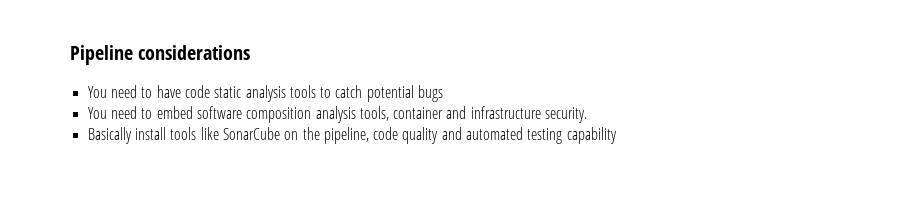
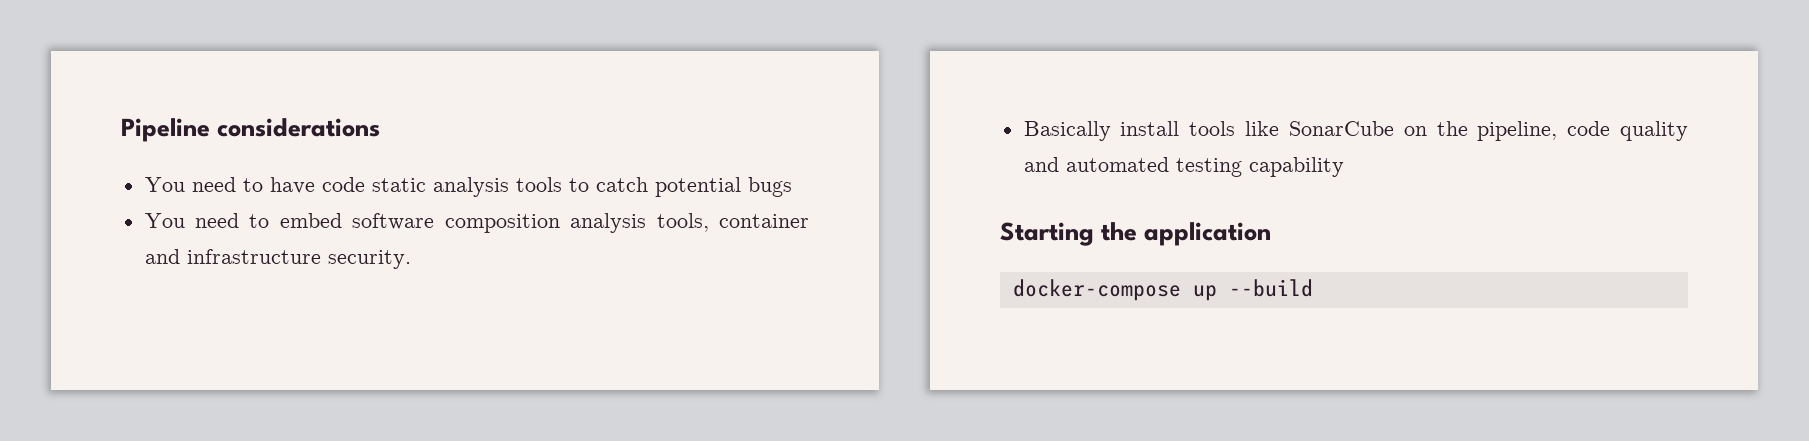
(617, 135) none -> [1000,222,1272,246] [1012,279,1313,301] // Starting the application // docker-compose up --build

